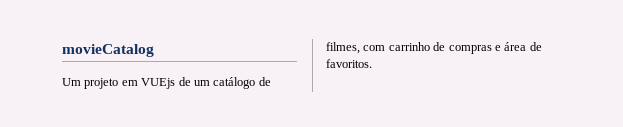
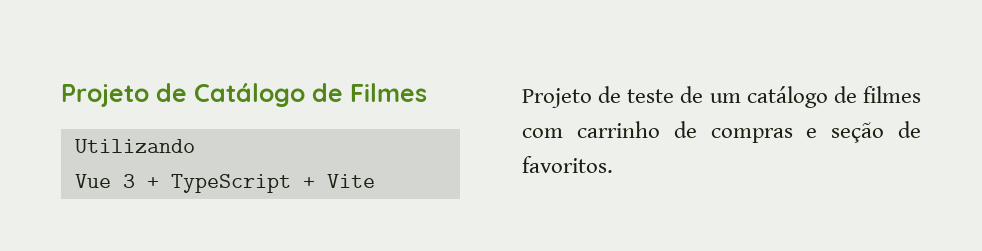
[62,44,154,57] [62,78,176,89] movieCatalog // Um projeto em VUEjs -> [61,83,427,107] [74,139,195,153] [74,174,375,193] [522,86,675,108] Projeto de Catálogo de Filmes // Utilizando // Vue 3 + TypeScript + Vite // Projeto de teste
[326,42,360,54] filmes, -> [862,86,921,103] filmes
[504,42,527,51] área -> [831,122,885,143] seção

